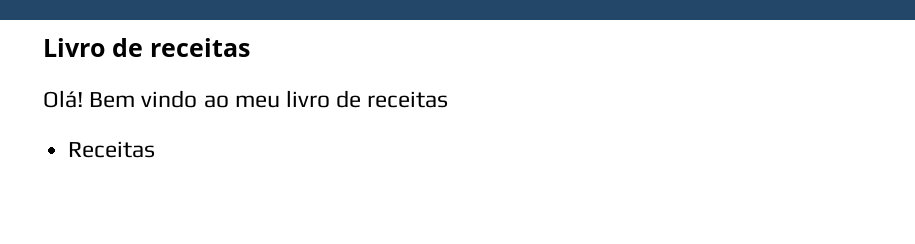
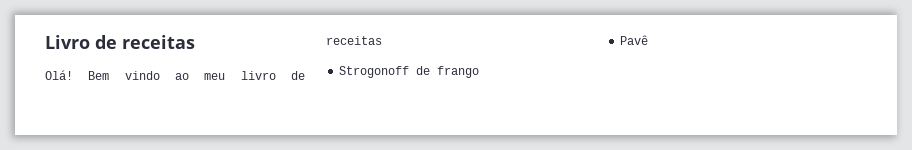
[68,141,156,158] Receitas -> [339,66,480,78] [620,35,649,45] Strogonoff de frango // Pavê

